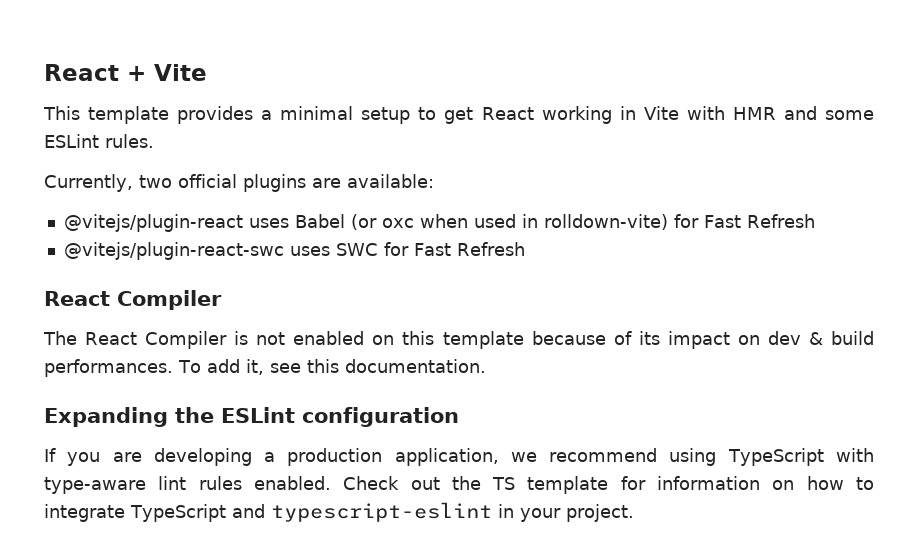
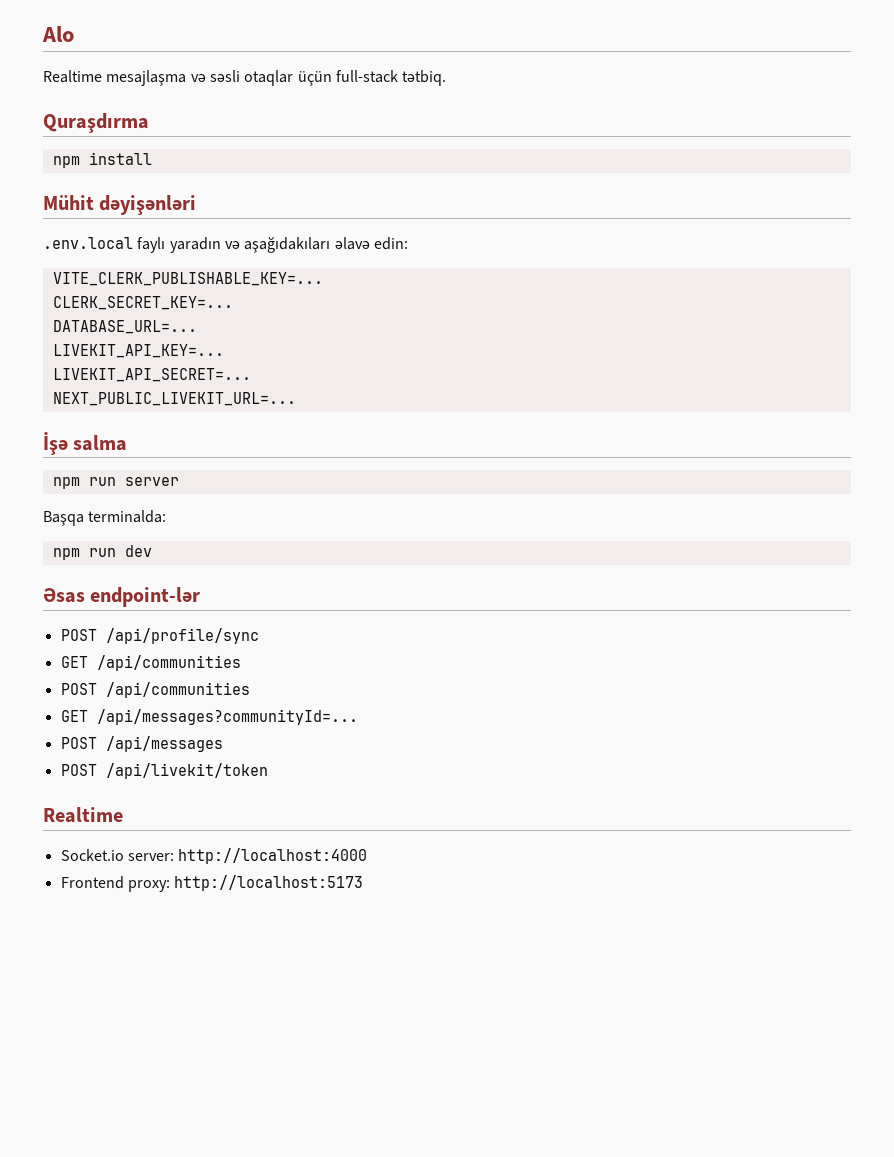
[44,64,207,81] [43,106,875,124] [44,134,154,148] [44,174,434,192] [63,214,815,232] [63,242,525,260] [44,290,222,310] [43,331,874,349] [44,359,486,377] [44,407,459,427] [44,448,874,466] [44,476,874,494] [44,502,634,522] React + Vite // This template provides a minimal setup to get React working in Vite with HMR and some ESLint rules. // Currently, two official plugins are available: // @vitejs/plugin-react uses Babel (or oxc when used in rolldown-vite) for Fast Refresh // @vitejs/plugin-react-swc uses SWC for Fast Refresh // React Compiler // The React Compiler is not enabled on this template because of its impact on dev & build performances. To add it, see this documentation. // Expanding the ESLint configuration // If you are developing a production application, we recommend using TypeScript with type-aware lint rules enabled. Check out the TS template for information on how to integrate TypeScript and typescript-eslint in your project. -> [42,26,74,42] [43,70,447,86] [43,113,149,133] [52,152,152,168] [43,195,197,215] [43,236,408,253] [52,272,323,286] [52,296,233,310] [52,320,197,334] [52,344,224,358] [52,368,251,382] [52,392,296,406] [43,431,128,455] [52,477,179,489] [43,510,167,526] [52,545,152,560] [43,587,201,607] [60,628,259,644] [60,655,241,671] [60,682,250,698] [60,709,358,725] [60,736,223,752] [60,763,268,779] [43,807,123,823] [60,848,368,864] [60,875,364,892] Alo // Realtime mesajlaşma və səsli otaqlar üçün full-stack tətbiq. // Quraşdırma // npm install // Mühit dəyişənləri // .env.local faylı yaradın və aşağıdakıları əlavə edin: // VITE_CLERK_PUBLISHABLE_KEY=... // CLERK_SECRET_KEY=... // DATABASE_URL=... // LIVEKIT_API_KEY=... // LIVEKIT_API_SECRET=... // NEXT_PUBLIC_LIVEKIT_URL=... // İşə salma // npm run server // Başqa terminalda: // npm run dev // Əsas endpoint-lər // POST /api/profile/sync // GET /api/communities // POST /api/communities // GET /api/messages?communityId=... // POST /api/messages // POST /api/livekit/token // Realtime // Socket.io server: http://localhost:4000 // Frontend proxy: http://localhost:5173

